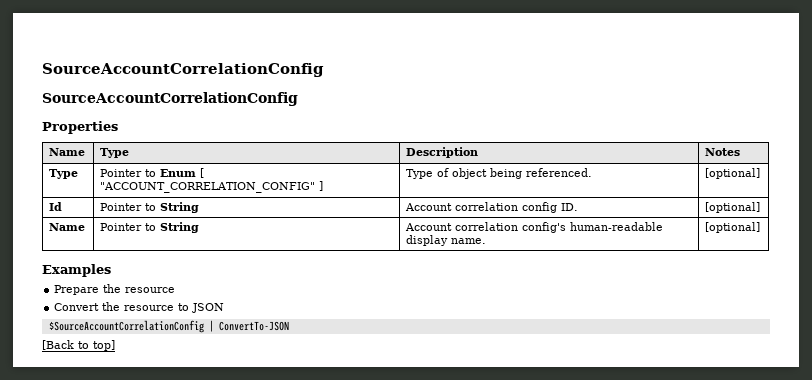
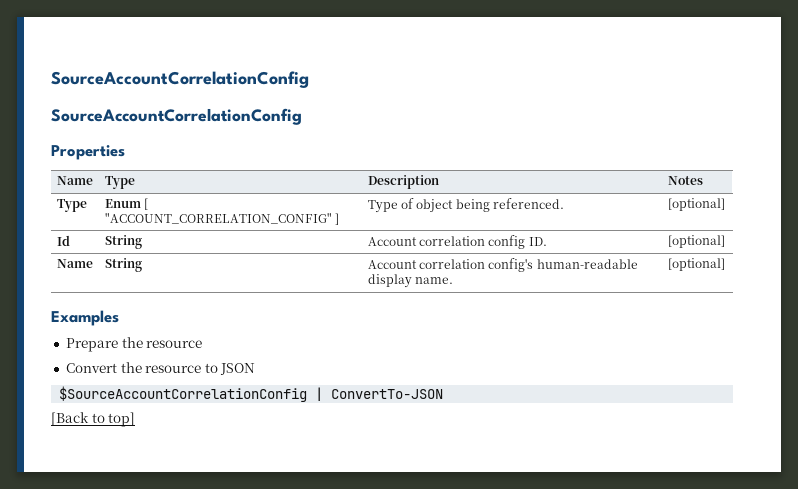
[100,169,157,177] Pointer to -> (87, 205) none
[100,203,157,211] Pointer to -> (70, 240) none
[100,223,157,231] Pointer to -> (93, 263) none

